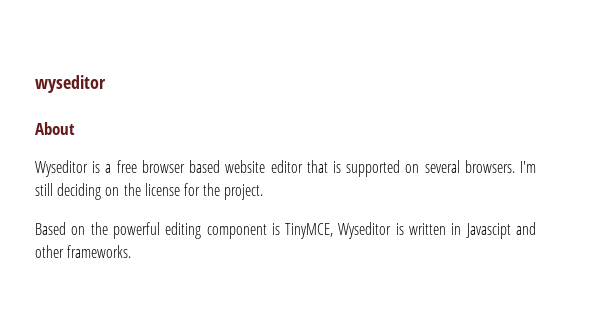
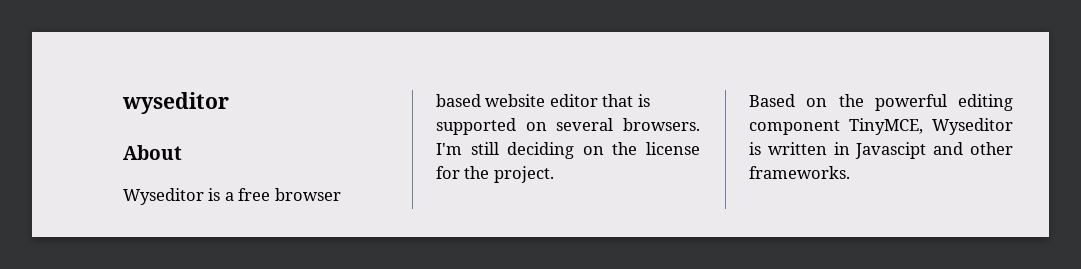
[271,223,280,235] is -> (840, 127) none

